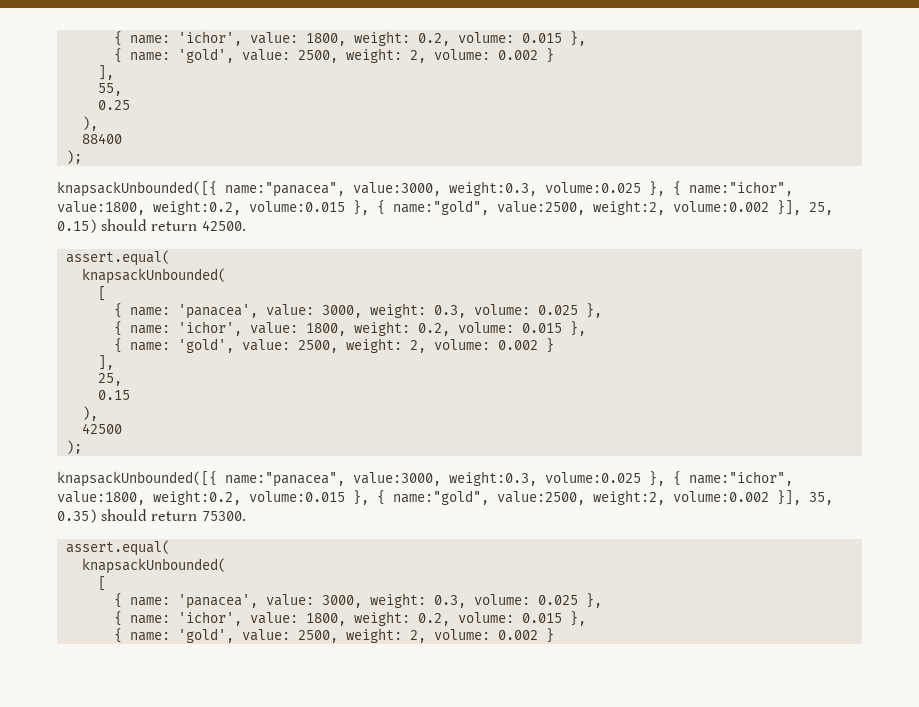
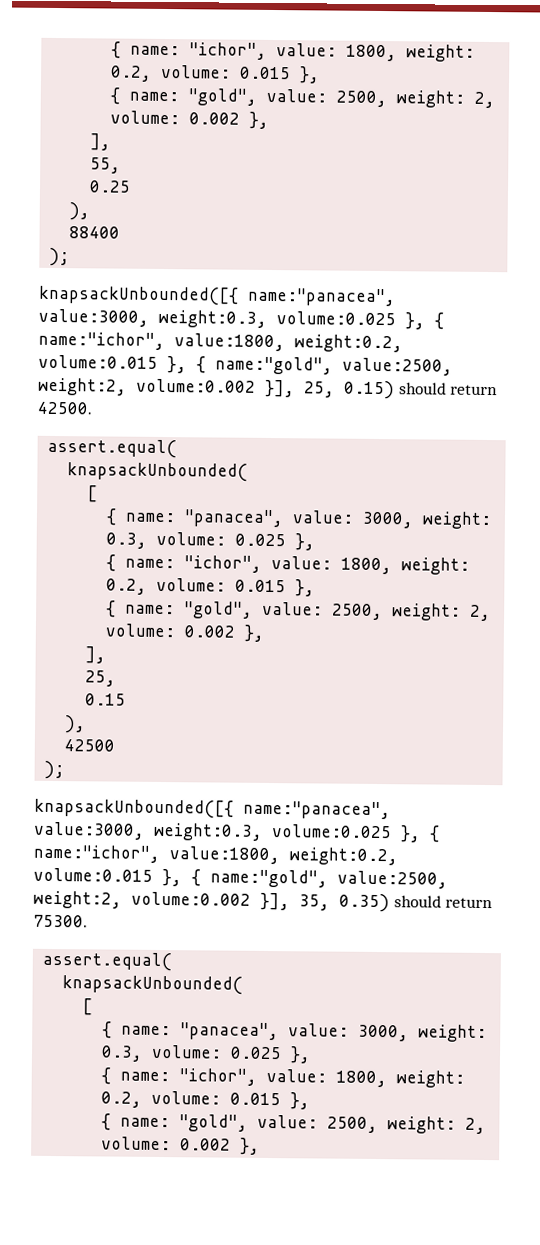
[114,31,587,46] [114,48,555,63] { name: 'ichor', value: 1800, weight: 0.2, volume: 0.015 }, // { name: 'gold', value: 2500, weight: 2, volume: 0.002 } -> [111,41,476,62] [110,64,321,84] [110,87,496,109] [110,110,270,129] { name: "ichor", value: 1800, weight: 0.2, volume: 0.015 }, // { name: "gold", value: 2500, weight: 2, volume: 0.002 },
[178,303,603,319] [114,321,587,336] [114,338,555,353] 'panacea', value: 3000, weight: 0.3, volume: 0.025 }, // { name: 'ichor', value: 1800, weight: 0.2, volume: 0.015 }, // { name: 'gold', value: 2500, weight: 2, volume: 0.002 } -> [184,509,493,530] [106,531,316,551] [106,554,471,575] [106,577,316,597] [106,600,492,622] [105,623,265,642] "panacea", value: 3000, weight: 0.3, volume: 0.025 }, // { name: "ichor", value: 1800, weight: 0.2, volume: 0.015 }, // { name: "gold", value: 2500, weight: 2, volume: 0.002 },
[178,593,603,609] [114,611,587,626] [114,628,555,643] 'panacea', value: 3000, weight: 0.3, volume: 0.025 }, // { name: 'ichor', value: 1800, weight: 0.2, volume: 0.015 }, // { name: 'gold', value: 2500, weight: 2, volume: 0.002 } -> [180,1022,488,1043] [101,1044,312,1064] [101,1067,466,1088] [101,1090,311,1110] [101,1113,487,1135] [101,1136,261,1155] "panacea", value: 3000, weight: 0.3, volume: 0.025 }, // { name: "ichor", value: 1800, weight: 0.2, volume: 0.015 }, // { name: "gold", value: 2500, weight: 2, volume: 0.002 },

